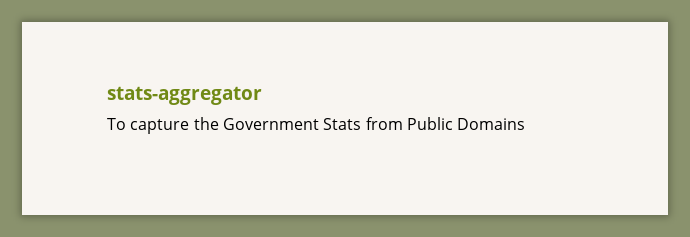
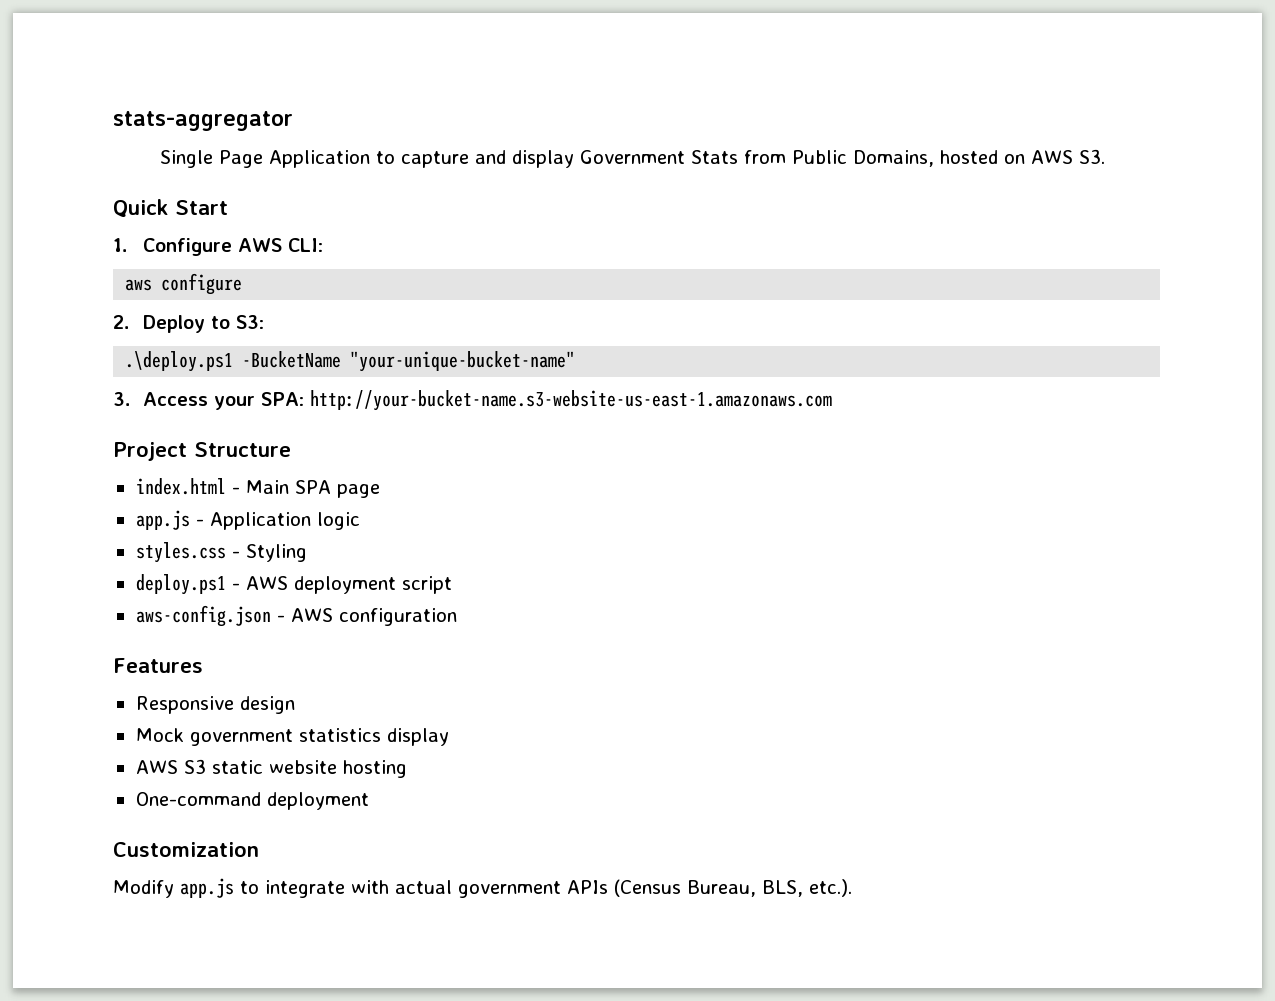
[107,117,526,134] To capture the Government Stats from Public Domains -> [160,149,1106,168] [113,199,228,218] [113,238,323,256] [125,273,243,295] [113,315,265,333] [125,351,576,372] [113,390,832,411] [113,442,291,461] [135,478,380,498] [135,510,360,530] [135,542,307,563] [135,574,452,595] [135,605,457,627] [113,658,203,673] [135,696,295,714] [135,728,449,746] [135,759,407,778] [135,792,369,810] [113,842,259,857] [113,878,852,898] Single Page Application to capture and display Government Stats from Public Domains, hosted on AWS S3. // Quick Start // 1. Configure AWS CLI: // aws configure // 2. Deploy to S3: // .\deploy.ps1 -BucketName "your-unique-bucket-name" // 3. Access your SPA: http://your-bucket-name.s3-website-us-east-1.amazonaws.com // Project Structure // index.html - Main SPA page // app.js - Application logic // styles.css - Styling // deploy.ps1 - AWS deployment script // aws-config.json - AWS configuration // Features // Responsive design // Mock government statistics display // AWS S3 static website hosting // One-command deployment // Customization // Modify app.js to integrate with actual government APIs (Census Bureau, BLS, etc.).

